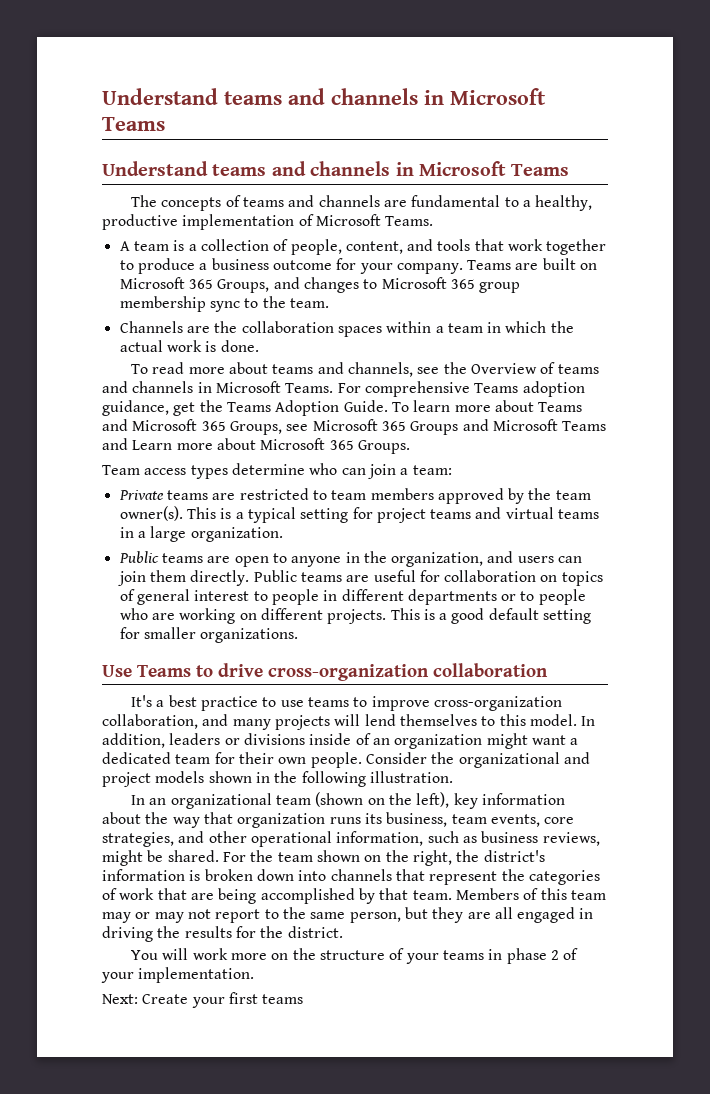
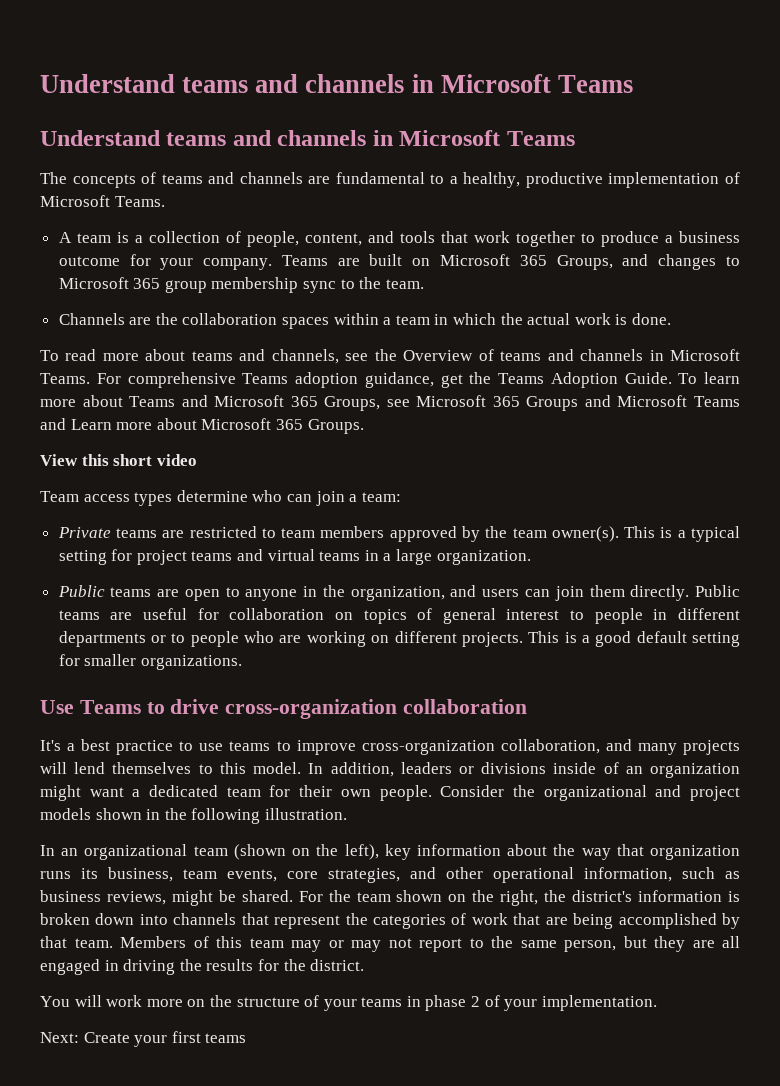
(410, 447) none -> [40,454,197,466] // View this short video

